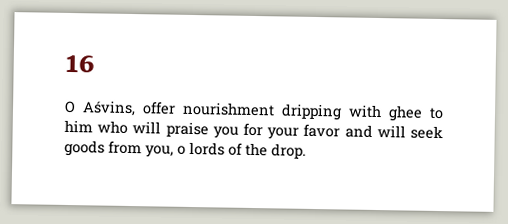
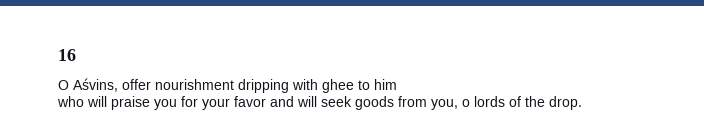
(93, 126) none -> (397, 84) //

